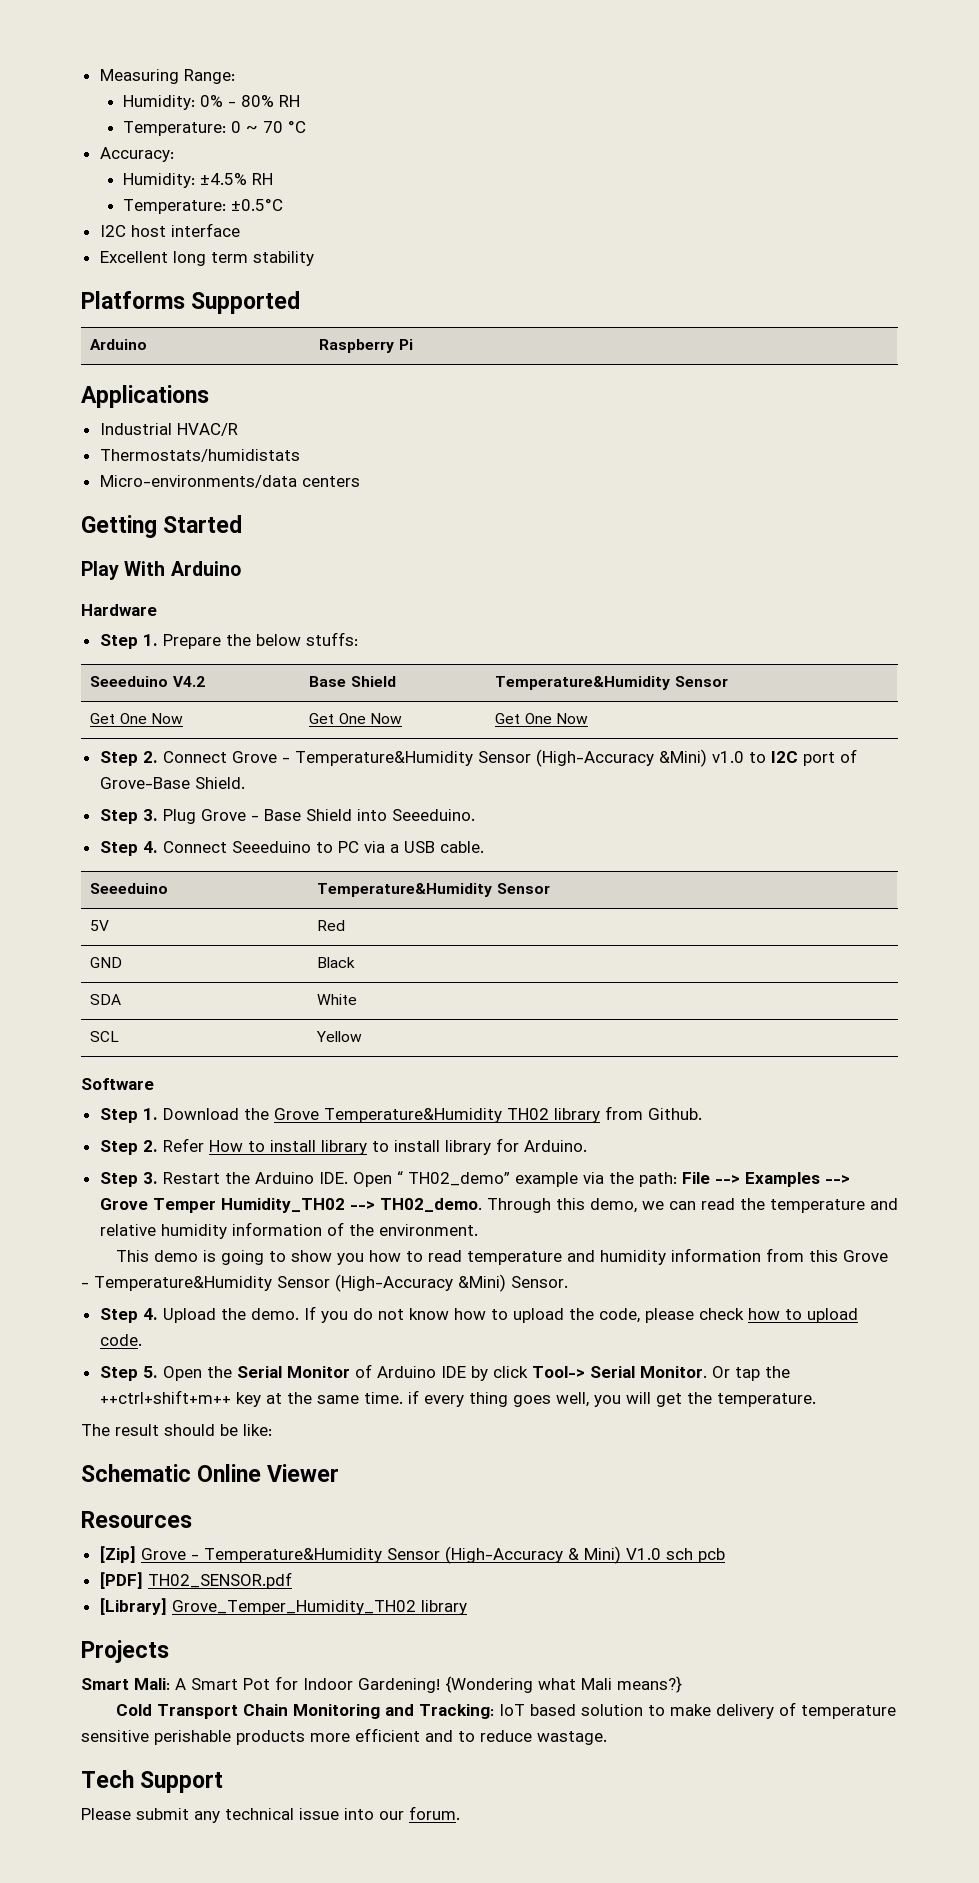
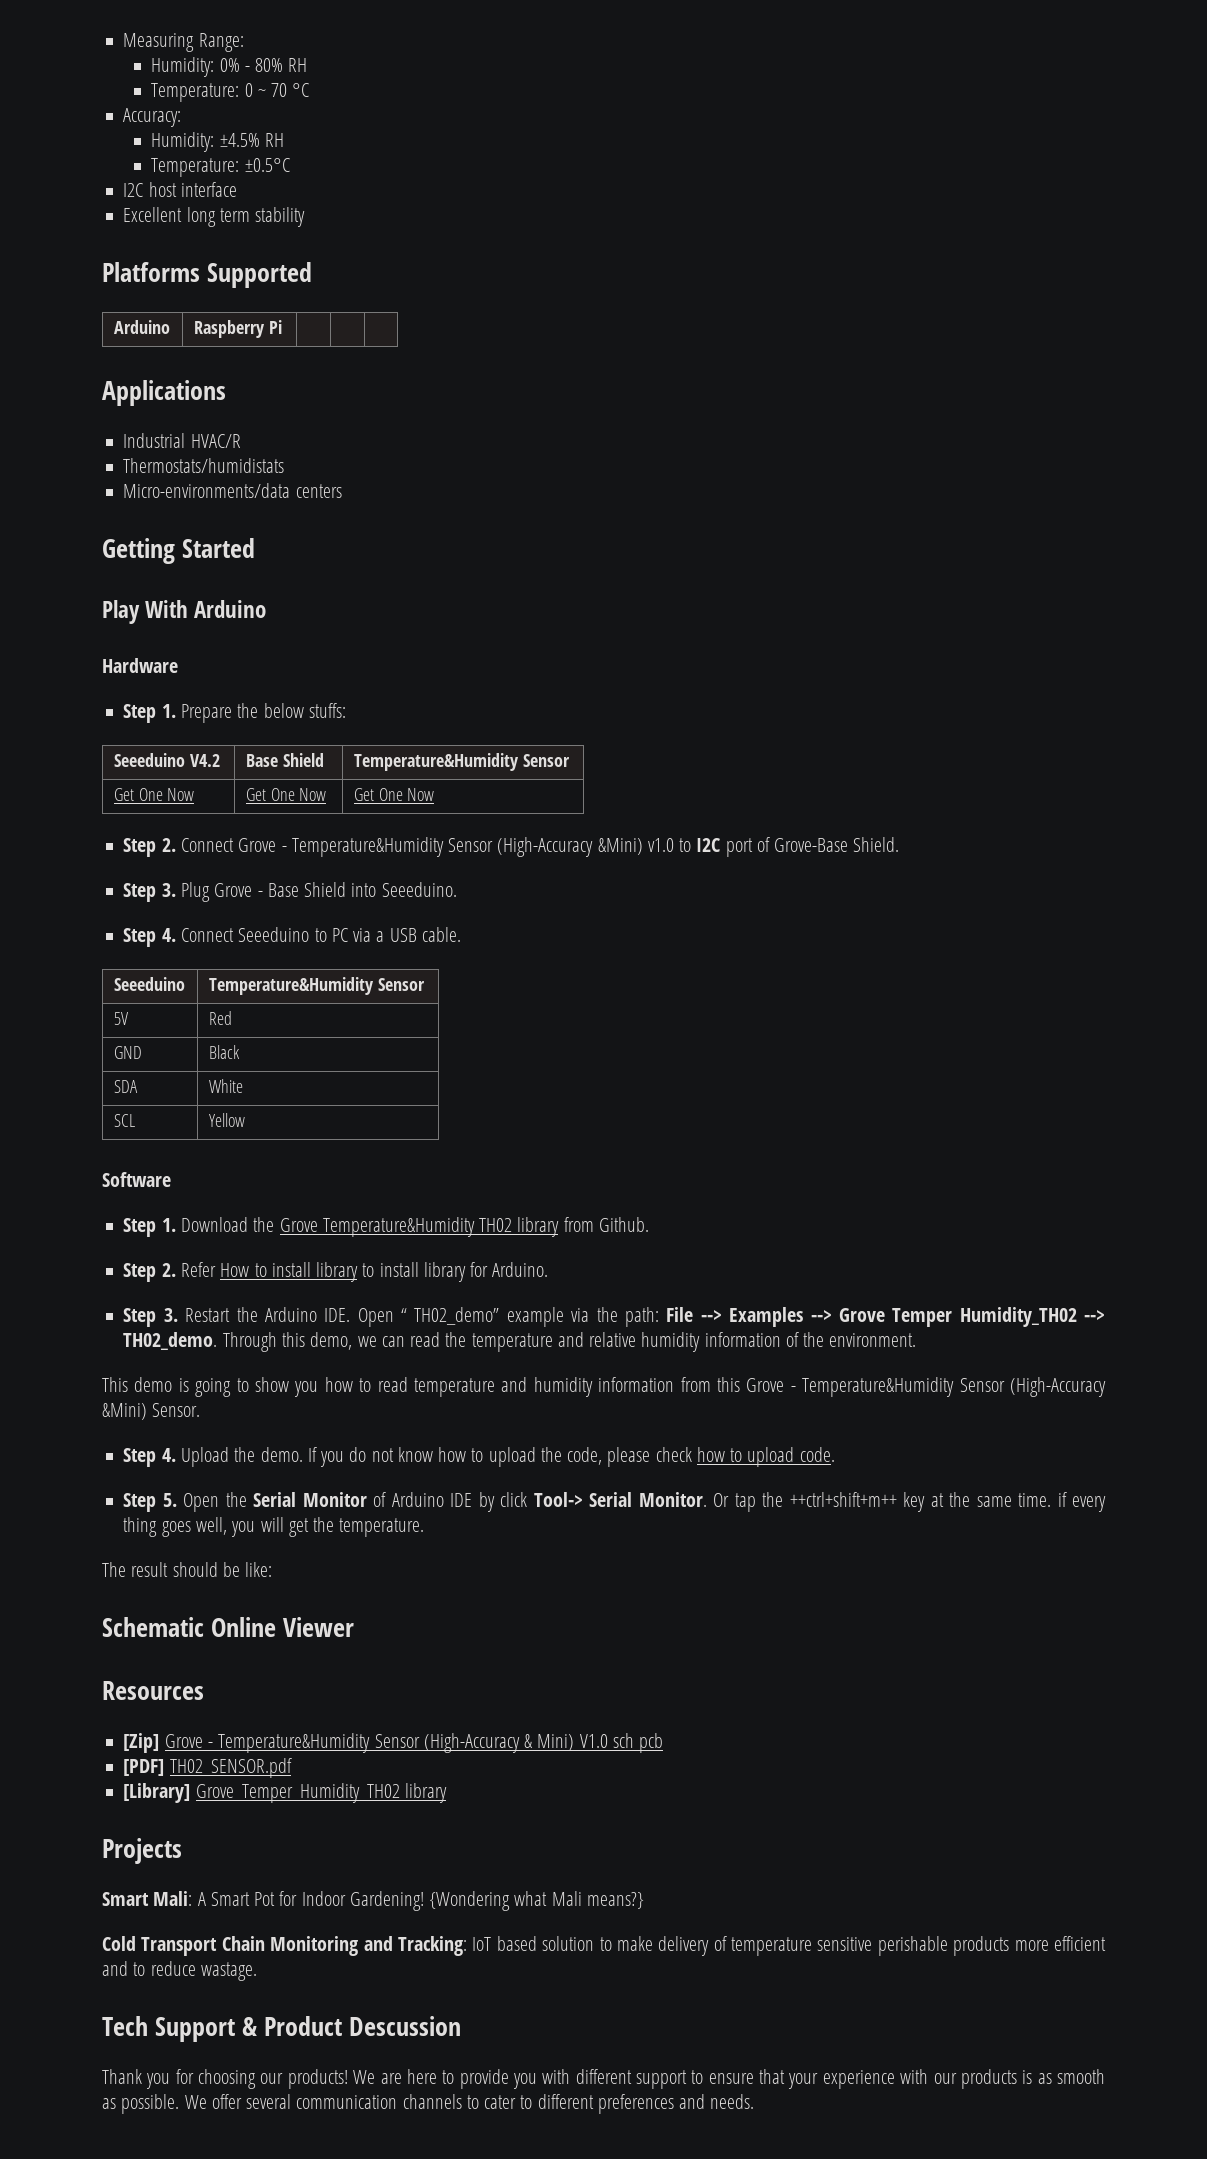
[81,1806,460,1823] // Please submit any technical issue into our forum. -> [242,2016,462,2036] [102,2069,1106,2089] [102,2094,755,2114] & Product Descussion // Thank you for choosing our products! We are here to provide you with different support to ensure that your experience with our products is as smooth as possible. We offer several communication channels to cater to different preferences and needs.

